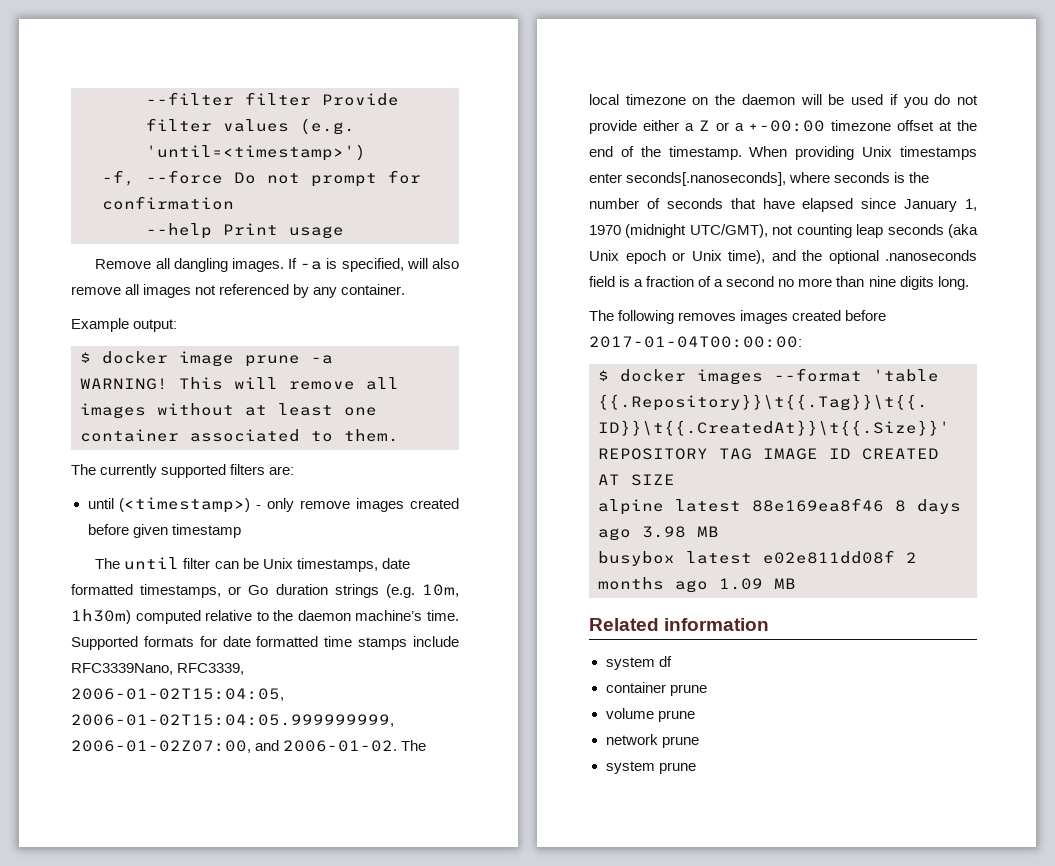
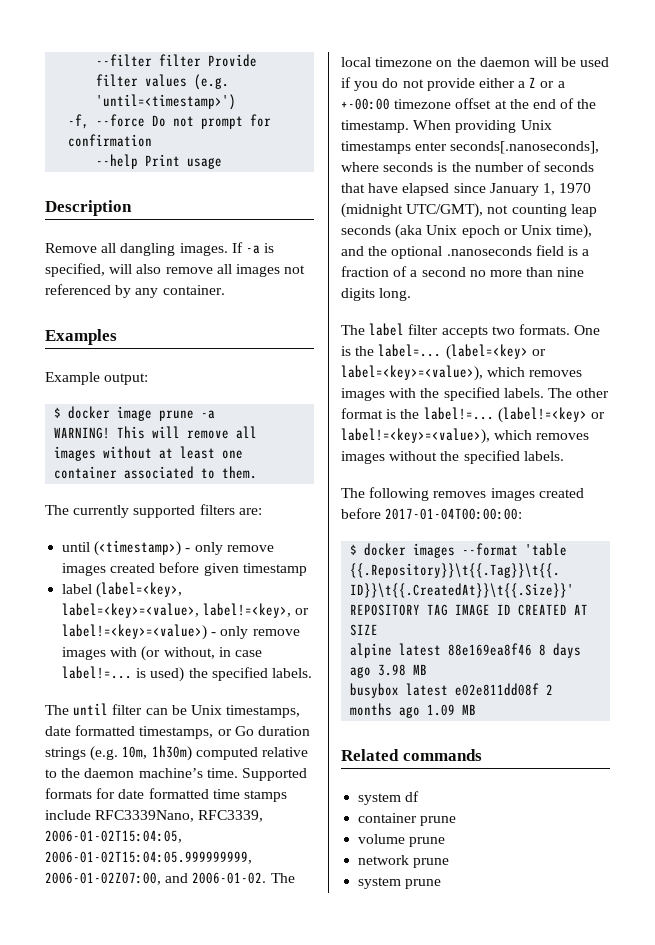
(344, 232) none -> [45,200,132,216] // Description
(406, 289) none -> [45,329,117,345] // Examples
(241, 531) none -> [62,582,183,598] [62,603,310,618] [62,624,300,640] [62,646,262,661] [62,666,312,682] // label (label=<key>, label=<key>=<value>, label!=<key>, or label!=<key>=<value>) - only remove images with (or without, in case label!=... is used) the specified labels.
(969, 283) none -> [341,323,601,338] [341,344,546,360] [341,365,583,381] [341,387,610,401] [341,407,605,423] [341,428,590,444] [341,450,564,464] // The label filter accepts two formats. One is the label=... (label=<key> or label=<key>=<value>), which removes images with the specified labels. The other format is the label!=... (label!=<key> or label!=<key>=<value>), which removes images without the specified labels.
[664,618,770,631] information -> [402,749,482,761] commands

